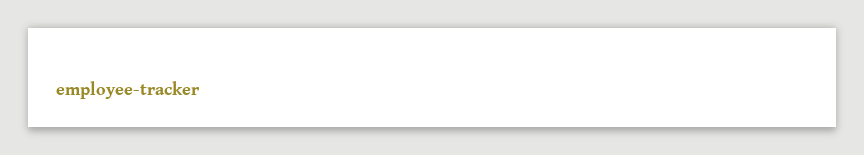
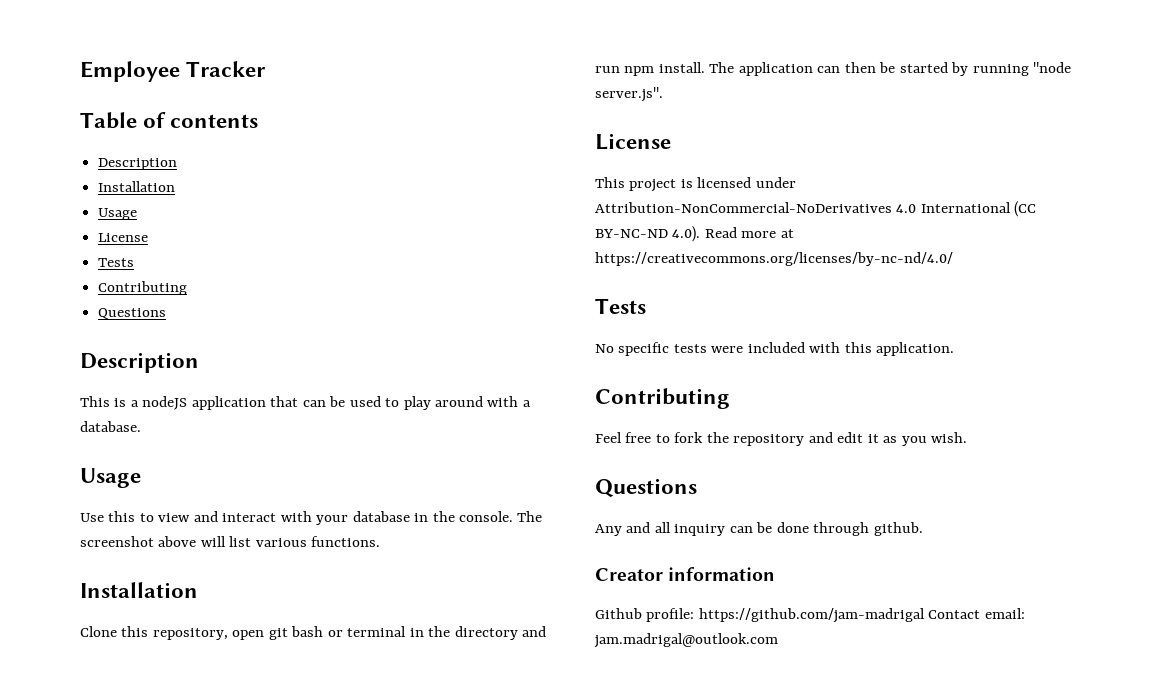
[56,81,200,99] employee-tracker -> [80,61,267,82] [80,112,259,129] [98,158,178,170] [98,181,176,192] [98,208,138,220] [98,233,149,242] [98,258,135,267] [98,281,188,295] [98,308,167,319] [80,352,199,373] [80,396,531,410] [80,421,141,432] [80,468,141,488] [80,511,543,525] [80,536,381,547] [80,582,198,598] [80,626,547,640] [595,62,1072,76] [595,87,663,102] [595,133,671,150] [595,177,796,192] [595,201,1037,217] [595,226,794,242] [595,252,953,266] [595,298,646,314] [595,342,955,356] [595,388,730,409] [595,432,968,446] [595,478,697,498] [595,522,923,536] [595,567,776,581] [595,608,1025,623] [594,633,778,648] Employee Tracker // Table of contents // Description // Installation // Usage // License // Tests // Contributing // Questions // Description // This is a nodeJS application that can be used to play around with a database. // Usage // Use this to view and interact with your database in the console. The screenshot above will list various functions. // Installation // Clone this repository, open git bash or terminal in the directory and run npm install. The application can then be started by running "node server.js". // License // This project is licensed under Attribution-NonCommercial-NoDerivatives 4.0 International (CC BY-NC-ND 4.0). Read more at https://creativecommons.org/licenses/by-nc-nd/4.0/ // Tests // No specific tests were included with this application. // Contributing // Feel free to fork the repository and edit it as you wish. // Questions // Any and all inquiry can be done through github. // Creator information // Github profile: https://github.com/jam-madrigal Contact email: jam.madrigal@outlook.com

